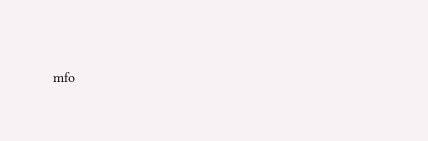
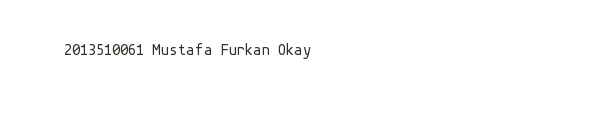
[53,72,75,82] mfo -> [64,43,311,59] 2013510061 Mustafa Furkan Okay

